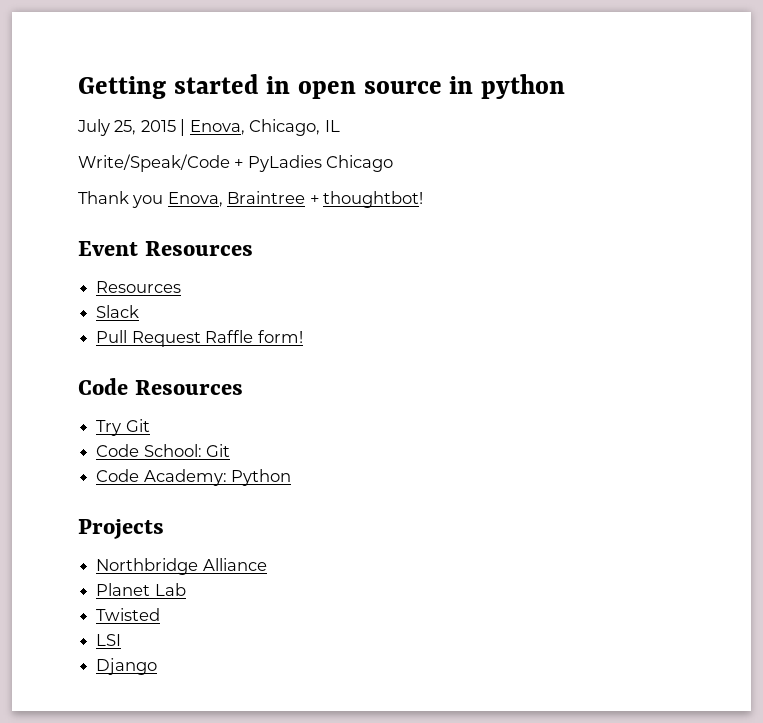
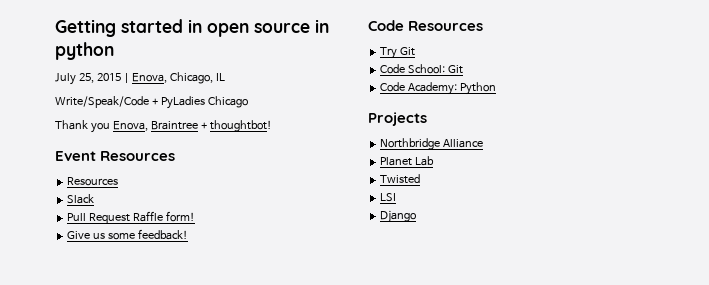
(303, 336) none -> [67,229,189,240] // Give us some feedback!

